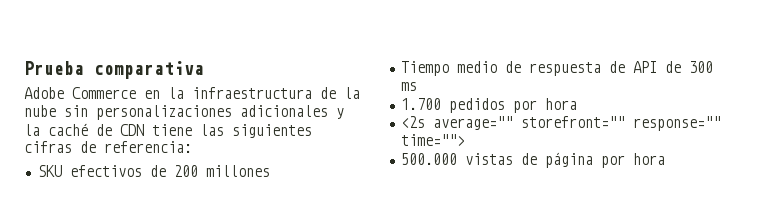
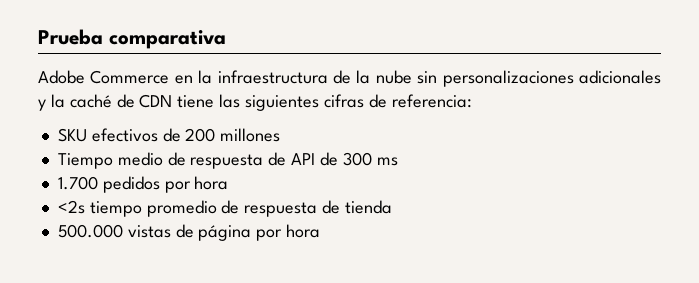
[432,116,721,131] [400,134,465,146] average="" storefront="" response="" time=""> -> [89,200,392,217] tiempo promedio de respuesta de tienda

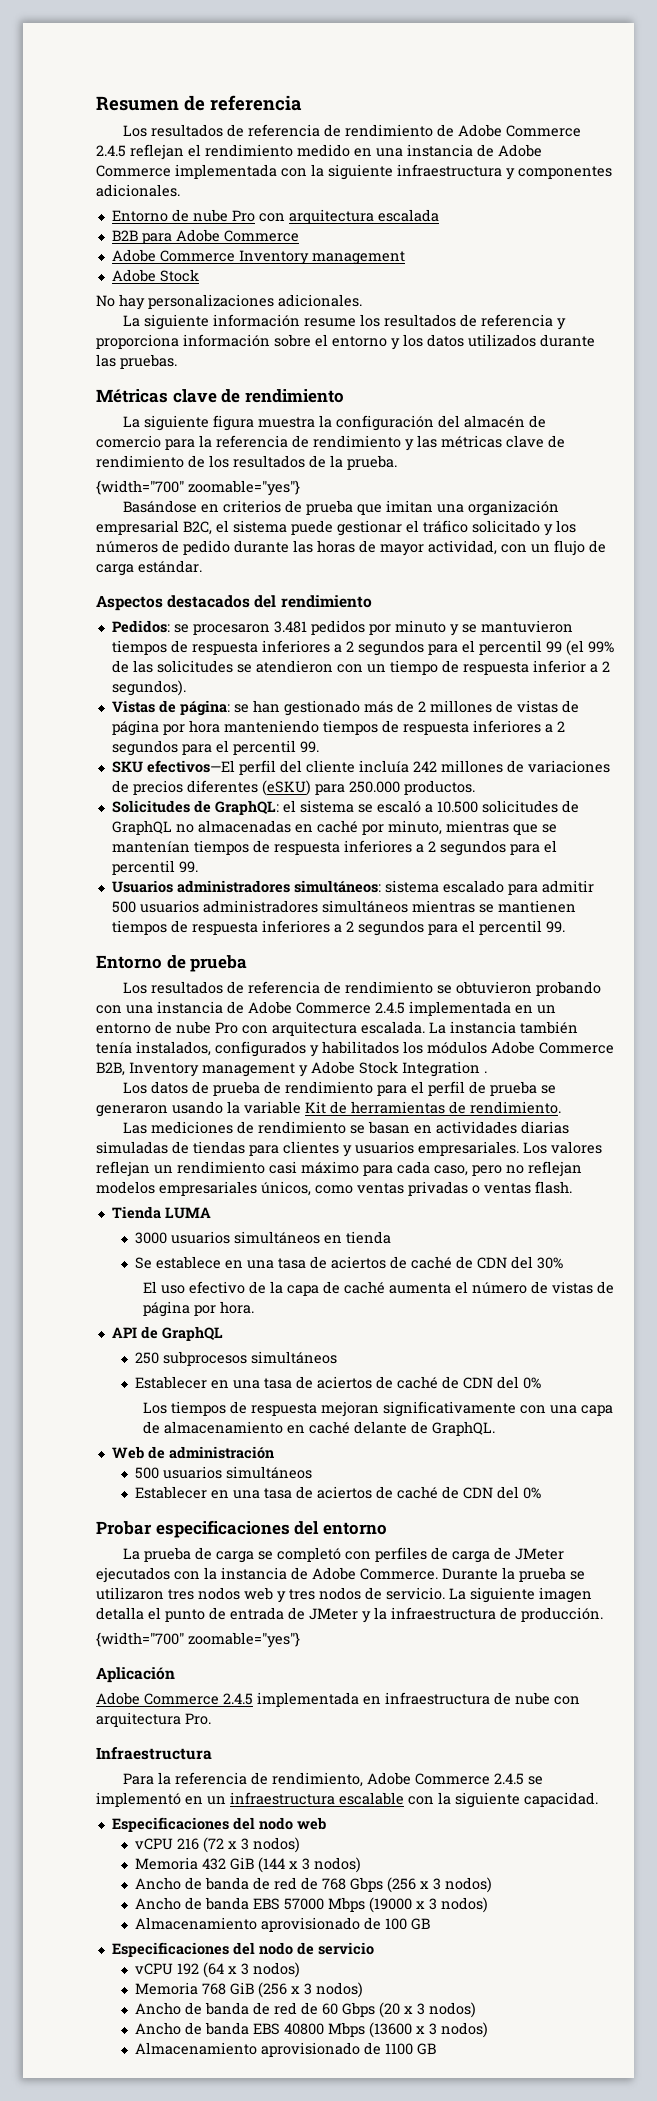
[38,29,226,49] [38,70,661,87] [38,94,472,111] [57,128,281,142] [57,152,398,169] [57,176,229,193] [57,200,392,217] [57,224,123,238] Prueba comparativa // Adobe Commerce en la infraestructura de la nube sin personalizaciones adicionales y la caché de CDN tiene las siguientes cifras de referencia: // SKU efectivos de 200 millones // Tiempo medio de respuesta de API de 300 ms // 1.700 pedidos por hora // <2s tiempo promedio de respuesta de tienda // 500.000 -> [96,95,302,111] [122,124,581,137] [96,144,542,160] [96,164,612,180] [96,184,180,197] [111,209,439,224] [111,229,299,244] [111,249,405,265] [111,269,199,282] [96,294,362,310] [122,314,566,330] [96,334,595,350] [96,354,177,369] [96,389,344,403] [122,415,546,431] [96,435,565,451] [96,455,397,470] [96,480,300,496] [122,500,559,516] [96,520,576,536] [96,540,606,556] [96,560,202,576] [96,595,372,611] [111,620,573,636] [111,640,614,656] [111,660,610,675] [111,680,186,696] [111,700,513,716] Resumen de referencia // Los resultados de referencia de rendimiento de Adobe Commerce 2.4.5 reflejan el rendimiento medido en una instancia de Adobe Commerce implementada con la siguiente infraestructura y componentes adicionales. // Entorno de nube Pro con arquitectura escalada // B2B para Adobe Commerce // Adobe Commerce Inventory management // Adobe Stock // No hay personalizaciones adicionales. // La siguiente información resume los resultados de referencia y proporciona información sobre el entorno y los datos utilizados durante las pruebas. // Métricas clave de rendimiento // La siguiente figura muestra la configuración del almacén de comercio para la referencia de rendimiento y las métricas clave de rendimiento de los resultados de la prueba. // {width="700" zoomable="yes"} // Basándose en criterios de prueba que imitan una organización empresarial B2C, el sistema puede gestionar el tráfico solicitado y los números de pedido durante las horas de mayor actividad, con un flujo de carga estándar. // Aspectos destacados del rendimiento // Pedidos: se procesaron 3.481 pedidos por minuto y se mantuvieron tiempos de respuesta inferiores a 2 segundos para el percentil 99 (el 99% de las solicitudes se atendieron con un tiempo de respuesta inferior a 2 segundos). // Vistas de página: se han gestionado más de 2 millones de
(321, 231) none -> [223,720,565,735] [111,740,319,756] [111,760,610,775] [111,780,475,796] [111,800,579,815] [111,820,557,835] [111,840,557,856] [111,860,198,875] [111,880,594,895] [111,900,576,913] [111,920,565,936] [96,955,248,972] [122,981,601,996] [96,1001,556,1016] [96,1021,578,1036] [96,1041,614,1057] [96,1061,487,1077] [122,1081,556,1096] [96,1101,561,1117] [122,1121,569,1134] [96,1141,602,1157] [96,1161,582,1177] [96,1181,572,1196] [111,1206,211,1219] [135,1231,392,1244] [135,1256,564,1269] [142,1281,614,1296] [142,1301,254,1317] [111,1326,223,1341] [135,1351,338,1366] [135,1376,542,1389] [142,1401,613,1417] [142,1421,495,1436] [111,1446,274,1459] [135,1466,313,1479] [135,1486,542,1499] [96,1520,387,1538] [122,1547,564,1563] [96,1567,585,1583] [96,1587,592,1603] [96,1607,603,1623] [96,1632,300,1648] [96,1667,175,1683] [96,1692,580,1707] [96,1712,211,1727] [96,1747,212,1760] [122,1772,543,1787] [96,1792,598,1808] [111,1817,326,1832] [135,1837,301,1853] [135,1857,362,1873] [135,1877,493,1893] [135,1897,489,1913] [135,1917,431,1932] [111,1942,374,1957] [135,1962,301,1978] [135,1982,364,1998] [135,2002,477,2018] [135,2022,489,2038] [135,2042,437,2057] manteniendo tiempos de respuesta inferiores a 2 segundos para el percentil 99. // SKU efectivos—El perfil del cliente incluía 242 millones de variaciones de precios diferentes (eSKU) para 250.000 productos. // Solicitudes de GraphQL: el sistema se escaló a 10.500 solicitudes de GraphQL no almacenadas en caché por minuto, mientras que se mantenían tiempos de respuesta inferiores a 2 segundos para el percentil 99. // Usuarios administradores simultáneos: sistema escalado para admitir 500 usuarios administradores simultáneos mientras se mantienen tiempos de respuesta inferiores a 2 segundos para el percentil 99. // Entorno de prueba // Los resultados de referencia de rendimiento se obtuvieron probando con una instancia de Adobe Commerce 2.4.5 implementada en un entorno de nube Pro con arquitectura escalada. La instancia también tenía instalados, configurados y habilitados los módulos Adobe Commerce B2B, Inventory management y Adobe Stock Integration . // Los datos de prueba de rendimiento para el perfil de prueba se generaron usando la variable Kit de herramientas de rendimiento. // Las mediciones de rendimiento se basan en actividades diarias simuladas de tiendas para clientes y usuarios empresariales. Los valores reflejan un rendimiento casi máximo para cada caso, pero no reflejan modelos empresariales únicos, como ventas privadas o ventas flash. // Tienda LUMA // 3000 usuarios simultáneos en tienda // Se establece en una tasa de aciertos de caché de CDN del 30% // El uso efectivo de la capa de caché aumenta el número de vistas de página por hora. // API de GraphQL // 250 subprocesos simultáneos // Establecer en una tasa de aciertos de caché de CDN del 0% // Los tiempos de respuesta mejoran significativamente con una capa de almacenamiento en caché delante de GraphQL. // Web de administración // 500 usuarios simultáneos // Establecer en una tasa de aciertos de caché de CDN del 0% // Probar especificaciones del entorno // La prueba de carga se completó con perfiles de carga de JMeter ejecutados con la instancia de Adobe Commerce. Durante la prueba se utilizaron tres nodos web y tres nodos de servicio. La siguiente imagen detalla el punto de entrada de JMeter y la infraestructura de producción. // {width="700" zoomable="yes"} // Aplicación // Adobe Commerce 2.4.5 implementada en infraestructura de nube con arquitectura Pro. // Infraestructura // Para la referencia de rendimiento, Adobe Commerce 2.4.5 se implementó en un infraestructura escalable con la siguiente capacidad. // Especificaciones del nodo web // vCPU 216 (72 x 3 nodos) // Memoria 432 GiB (144 x 3 nodos) // Ancho de banda de red de 768 Gbps (256 x 3 nodos) // Ancho de banda EBS 57000 Mbps (19000 x 3 nodos) // Almacenamiento aprovisionado de 100 GB // Especificaciones del nodo de servicio // vCPU 192 (64 x 3 nodos) // Memoria 768 GiB (256 x 3 nodos) // Ancho de banda de red de 60 Gbps (20 x 3 nodos) // Ancho de banda EBS 40800 Mbps (13600 x 3 nodos) // Almacenamiento aprovisionado de 1100 GB

